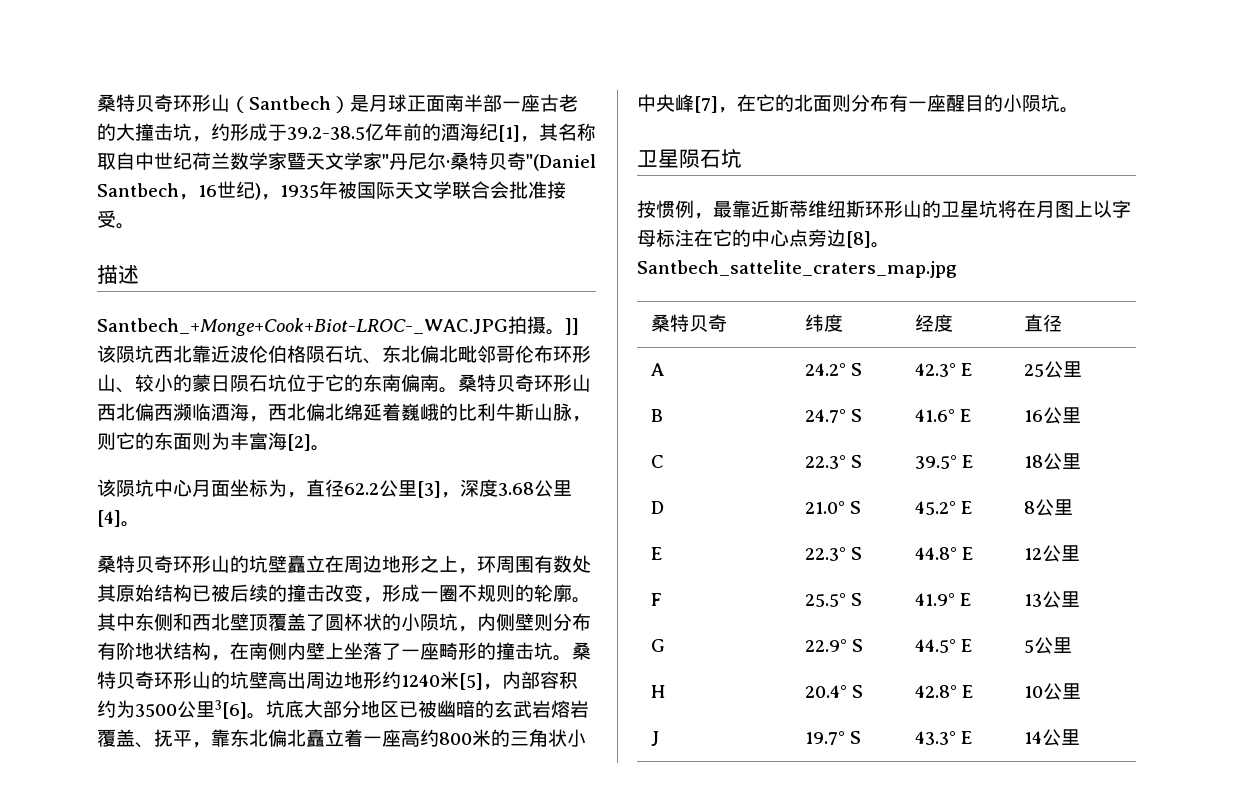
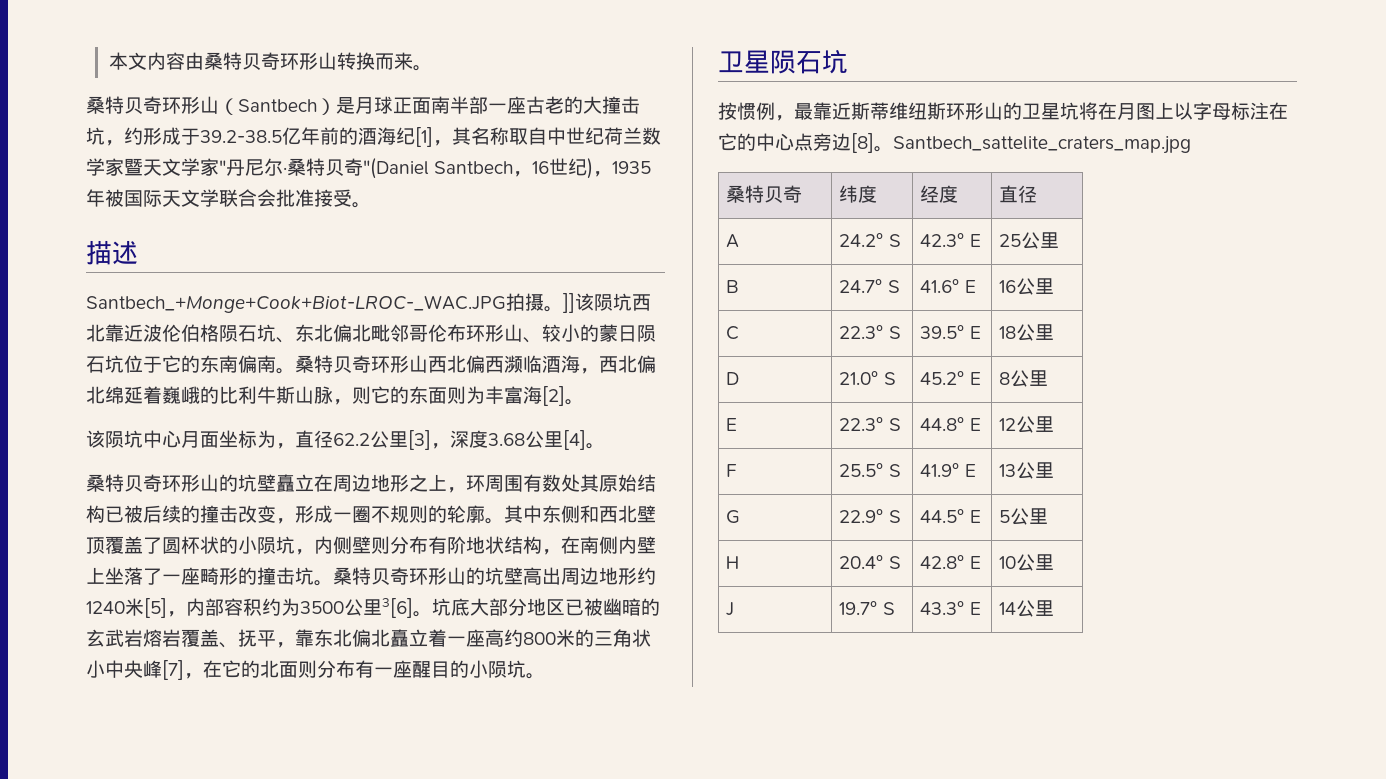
(97, 103) none -> [108,52,432,71] 本文内容由桑特贝奇环形山转换而来。 //

